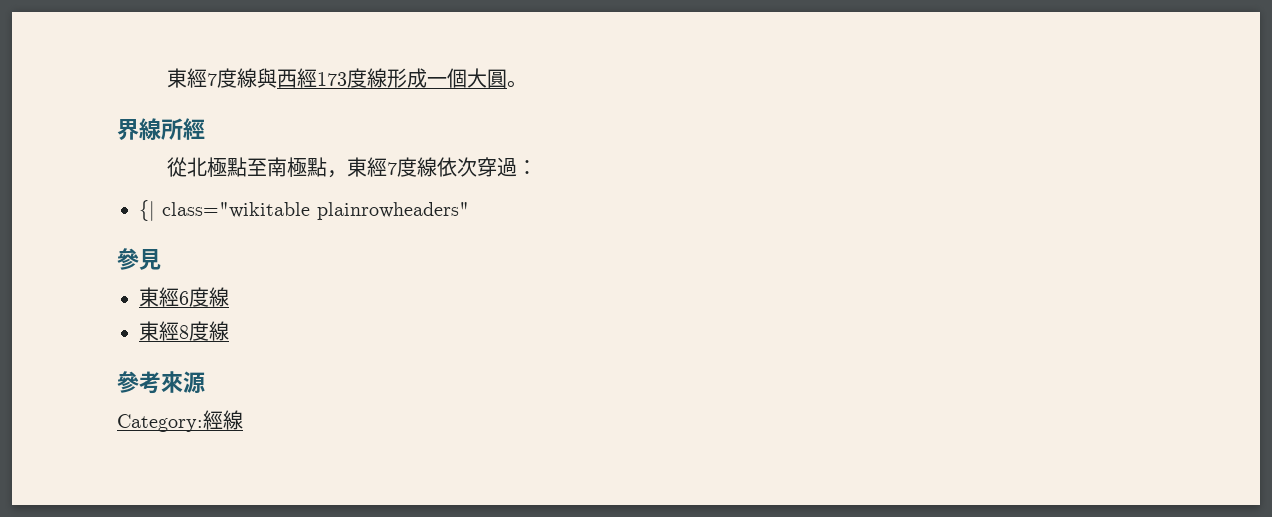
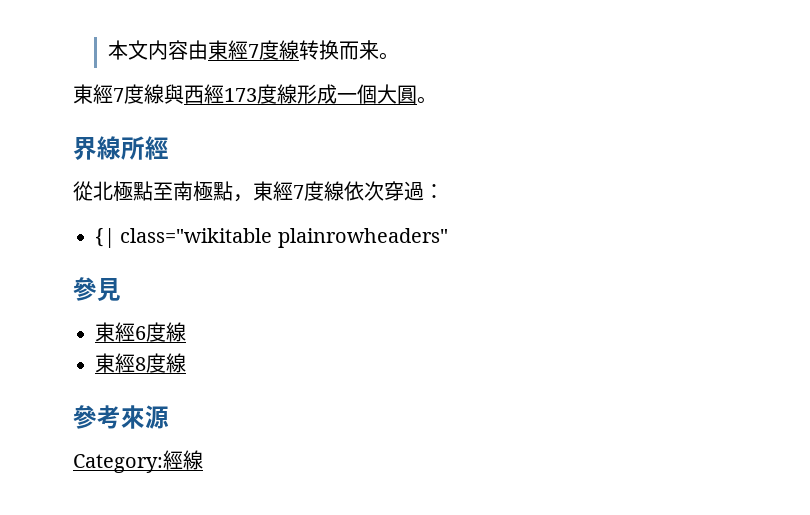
(166, 78) none -> [108,40,400,60] 本文内容由東經7度線转换而来。 //

